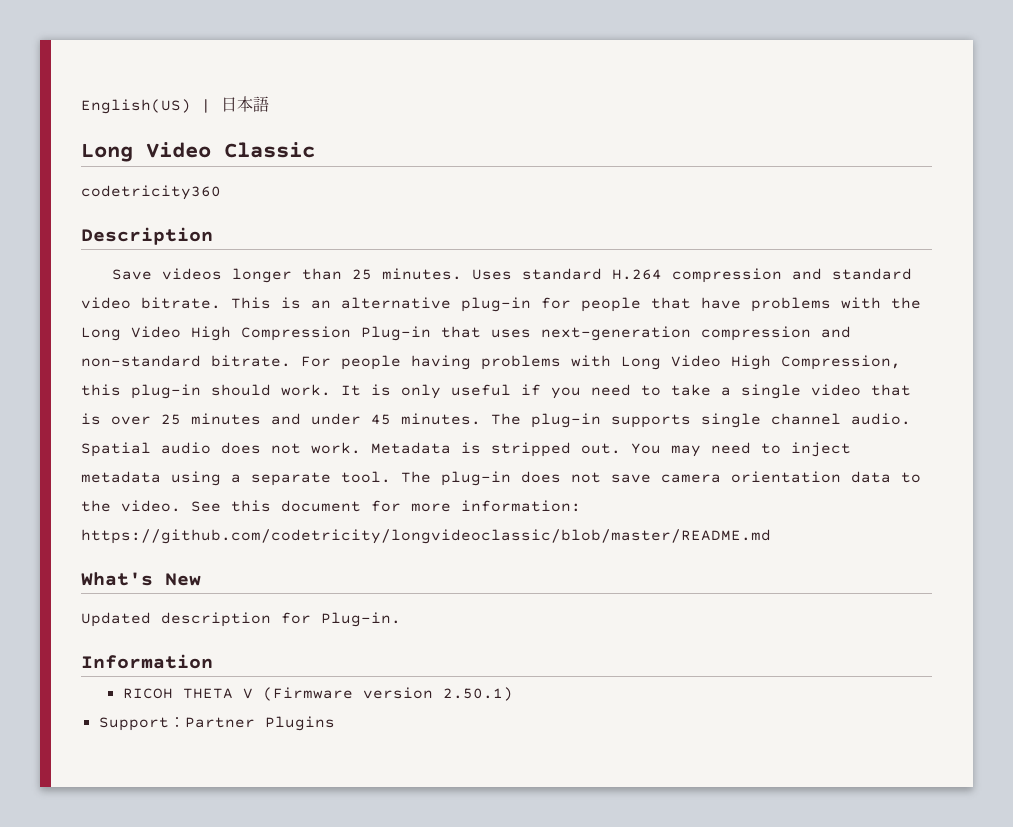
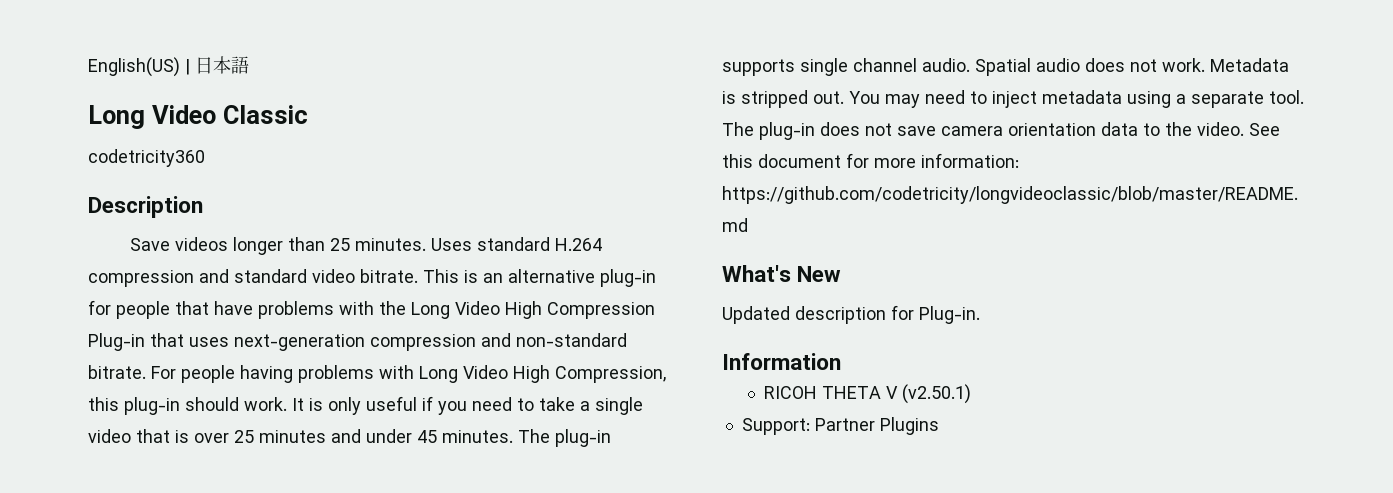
[262,687,513,701] [98,717,185,731] (Firmware version 2.50.1) // Support： -> [901,384,971,404] [741,418,810,435] (v2.50.1) // Support:

